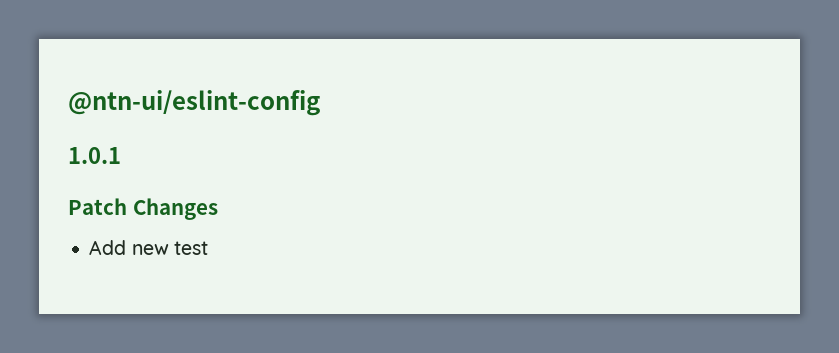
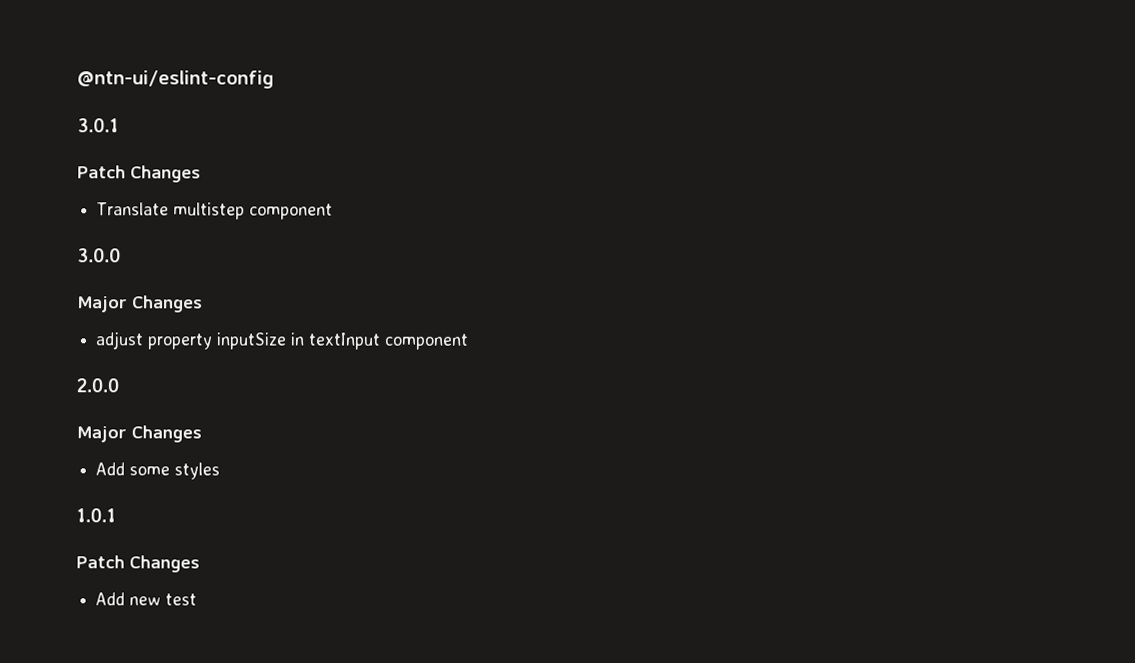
(320, 103) none -> [77,118,119,133] [77,165,201,183] [96,202,334,220] [77,248,121,263] [77,295,203,313] [95,331,469,350] [76,378,119,393] [76,425,202,443] [95,462,221,480] // 3.0.1 // Patch Changes // Translate multistep component // 3.0.0 // Major Changes // adjust property inputSize in textInput component // 2.0.0 // Major Changes // Add some styles

